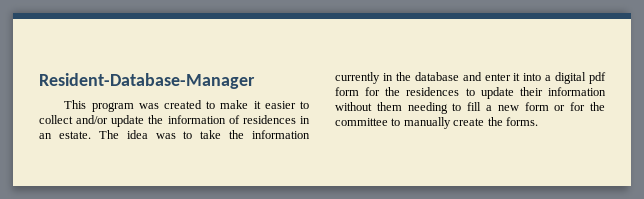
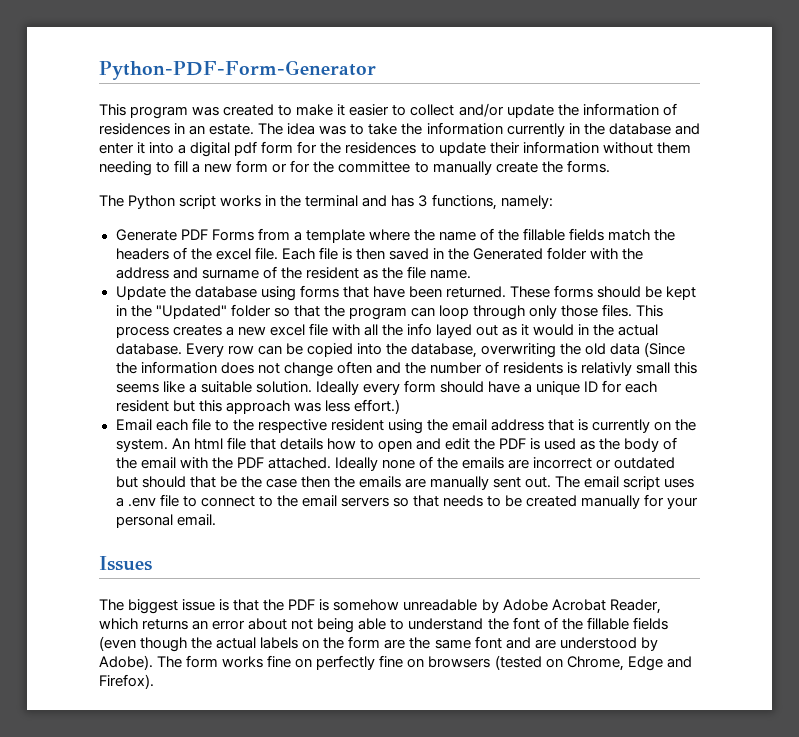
[39,73,255,89] Resident-Database-Manager -> [99,60,376,80] Python-PDF-Form-Generator
(538, 121) none -> [99,194,553,210] [115,228,676,243] [115,247,644,260] [115,266,471,279] [115,285,697,301] [115,304,664,320] [115,323,659,338] [115,342,686,358] [115,361,698,377] [115,380,658,395] [115,399,400,414] [115,418,697,434] [115,437,678,452] [115,456,676,471] [115,476,695,490] [115,494,699,509] [115,514,216,528] [99,556,152,571] [99,599,661,614] [99,617,668,633] [99,636,658,652] [99,655,692,671] [99,674,154,689] // The Python script works in the terminal and has 3 functions, namely: // Generate PDF Forms from a template where the name of the fillable fields match the headers of the excel file. Each file is then saved in the Generated folder with the address and surname of the resident as the file name. // Update the database using forms that have been returned. These forms should be kept in the "Updated" folder so that the program can loop through only those files. This process creates a new excel file with all the info layed out as it would in the actual database. Every row can be copied into the database, overwriting the old data (Since the information does not change often and the number of residents is relativly small this seems like a suitable solution. Ideally every form should have a unique ID for each resident but this approach was less effort.) // Email each file to the respective resident using the email address that is currently on the system. An html file that details how to open and edit the PDF is used as the body of the email with the PDF attached. Ideally none of the emails are incorrect or outdated but should that be the case then the emails are manually sent out. The email script uses a .env file to connect to the email servers so that needs to be created manually for your personal email. // Issues // The biggest issue is that the PDF is somehow unreadable by Adobe Acrobat Reader, which returns an error about not being able to understand the font of the fillable fields (even though the actual labels on the form are the same font and are understood by Adobe). The form works fine on perfectly fine on browsers (tested on Chrome, Edge and Firefox).

